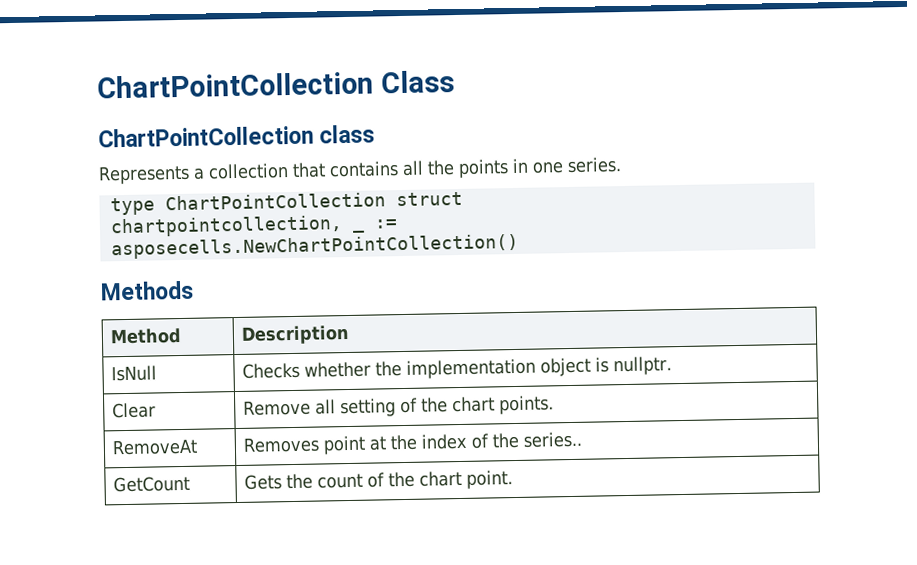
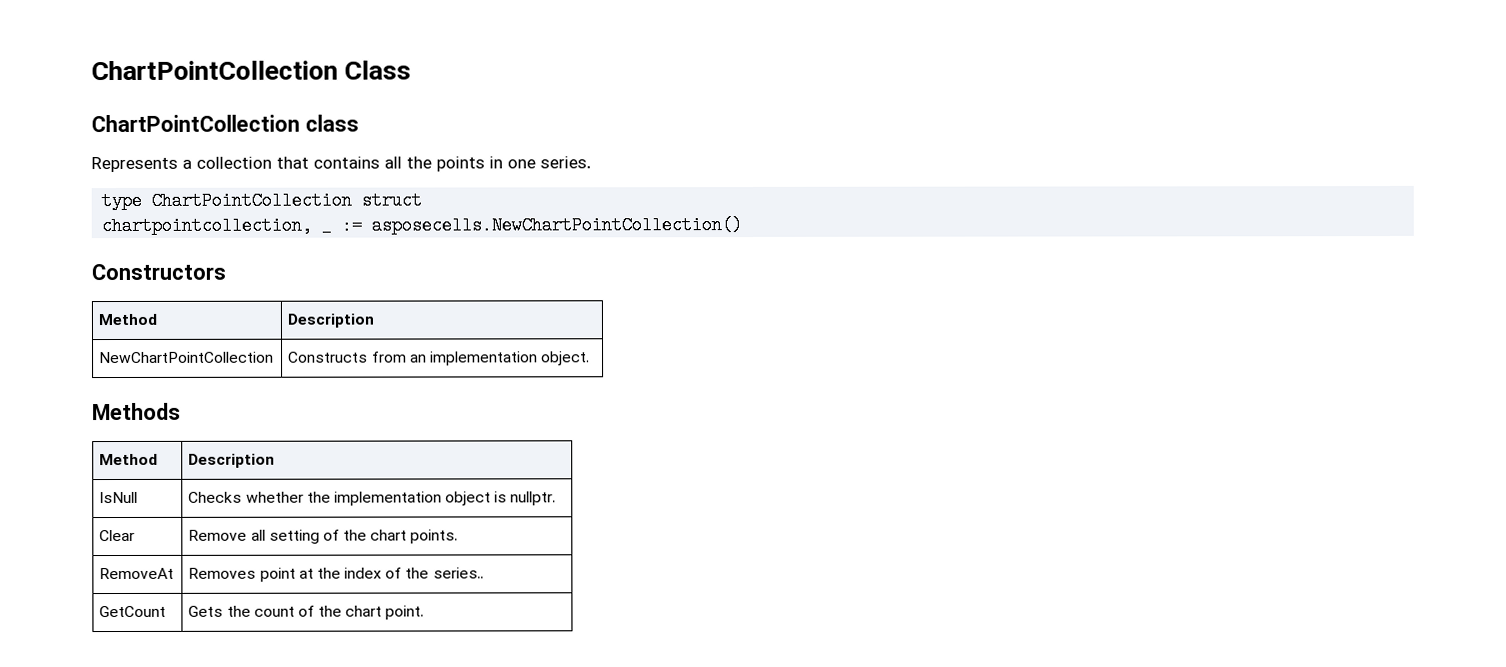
(519, 246) none -> [91,263,226,281] [98,313,158,326] [287,313,375,328] [99,351,275,364] [288,351,591,366] // Constructors // Method | Description // NewChartPointCollection | Constructs from an implementation object.

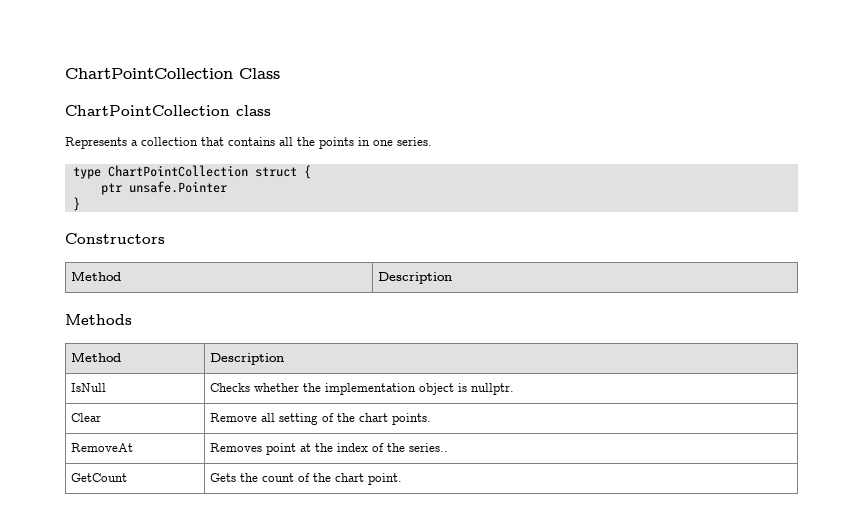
[101,216,743,236] // chartpointcollection, _ := asposecells.NewChartPointCollection() -> [303,165,311,179] [100,181,227,195] [72,197,80,211] { // ptr unsafe.Pointer // }
[99,351,275,364] [288,351,591,366] // NewChartPointCollection | Constructs from an implementation object. -> (453, 278) none

